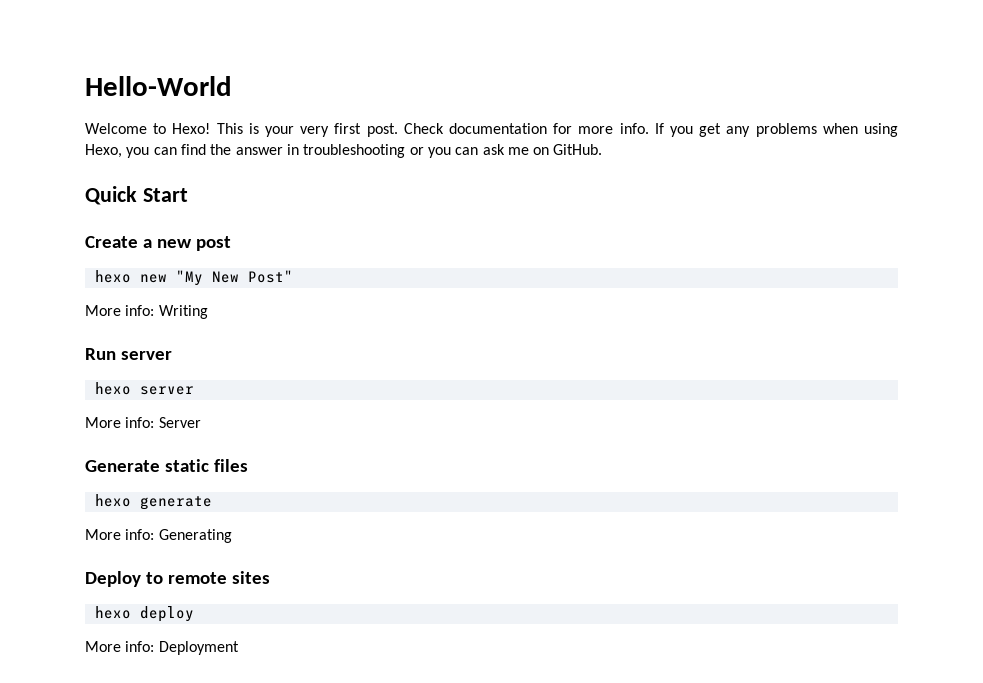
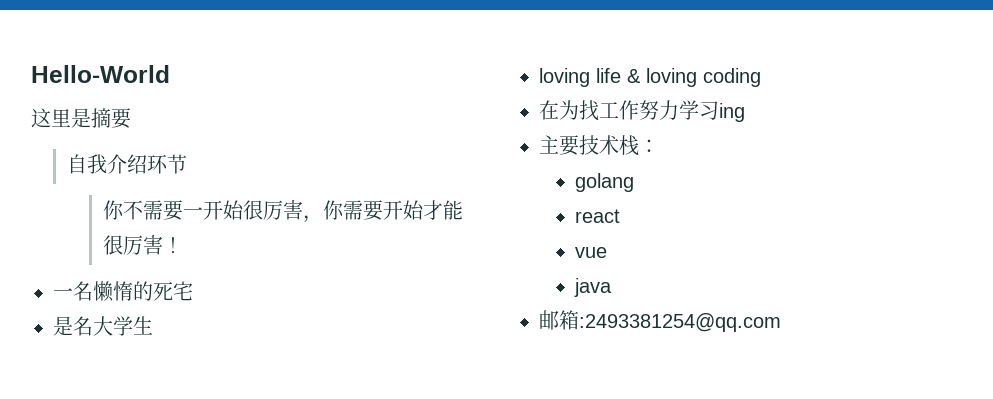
[85,123,899,137] [85,144,603,158] [85,186,188,205] [85,236,231,251] [94,270,293,286] [85,305,208,319] [85,348,172,360] [94,382,194,395] [85,417,201,428] [85,459,248,472] [94,494,212,510] [85,529,232,543] [85,571,270,587] [94,606,194,622] [85,641,239,655] Welcome to Hexo! This is your very first post. Check documentation for more info. If you get any problems when using Hexo, you can find the answer in troubleshooting or you can ask me on GitHub. // Quick Start // Create a new post // hexo new "My New Post" // More info: Writing // Run server // hexo server // More info: Server // Generate static files // hexo generate // More info: Generating // Deploy to remote sites // hexo deploy // More info: Deployment -> [31,108,131,129] [67,154,188,174] [103,200,464,223] [103,235,184,255] [53,281,193,302] [53,316,153,336] [539,68,761,87] [539,100,745,122] [539,135,659,156] [575,173,635,192] [575,209,621,223] [575,247,608,258] [574,278,613,297] [539,310,781,332] 这里是摘要 // 自我介绍环节 // 你不需要一开始很厉害，你需要开始才能很厉害！ // 一名懒惰的死宅 // 是名大学生 // loving life & loving coding // 在为找工作努力学习ing // 主要技术栈： // golang // react // vue // java // 邮箱:2493381254@qq.com

